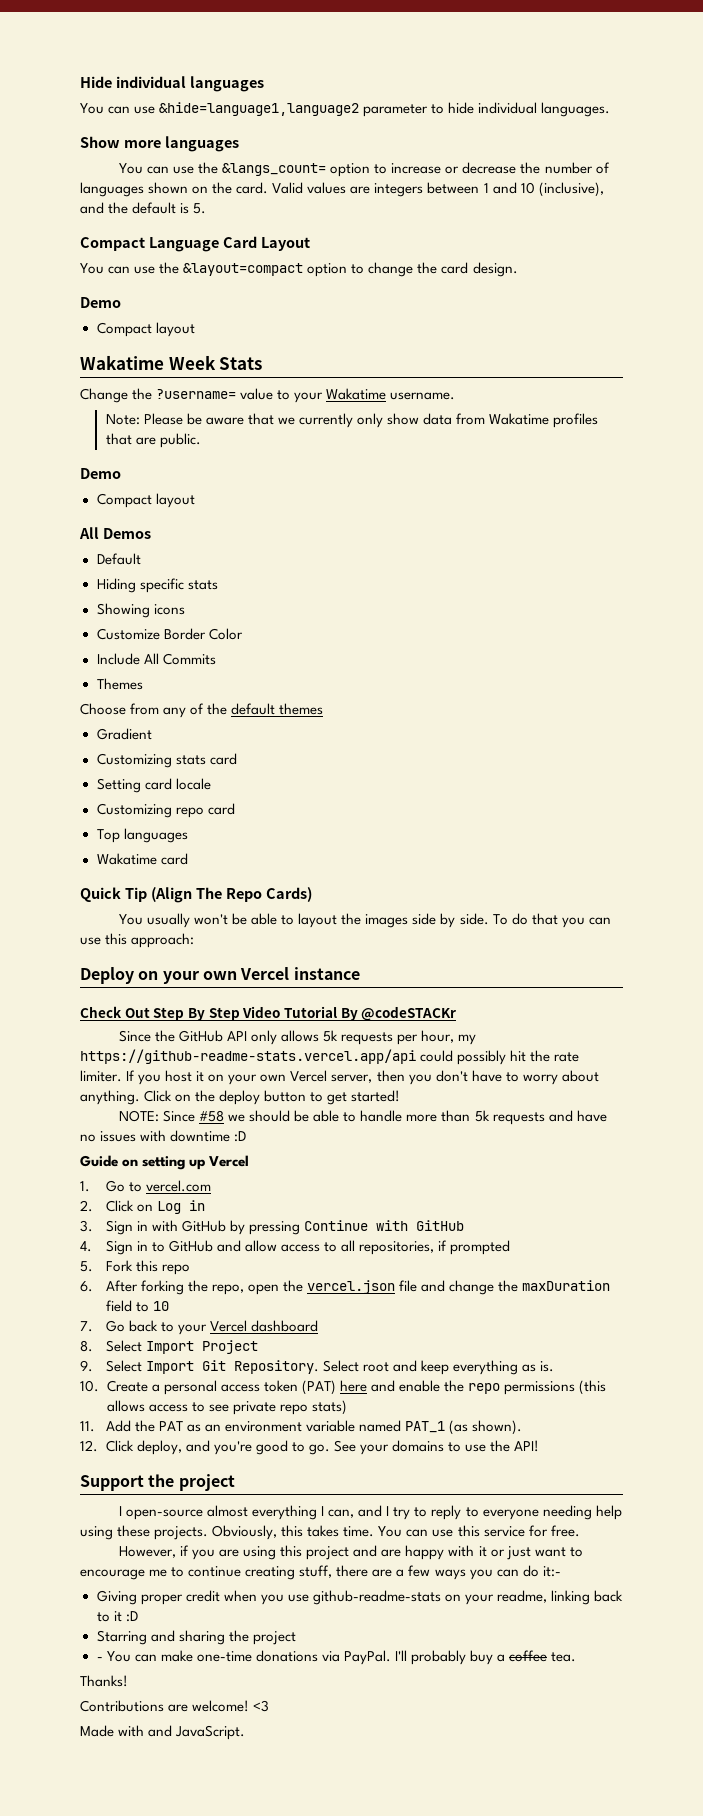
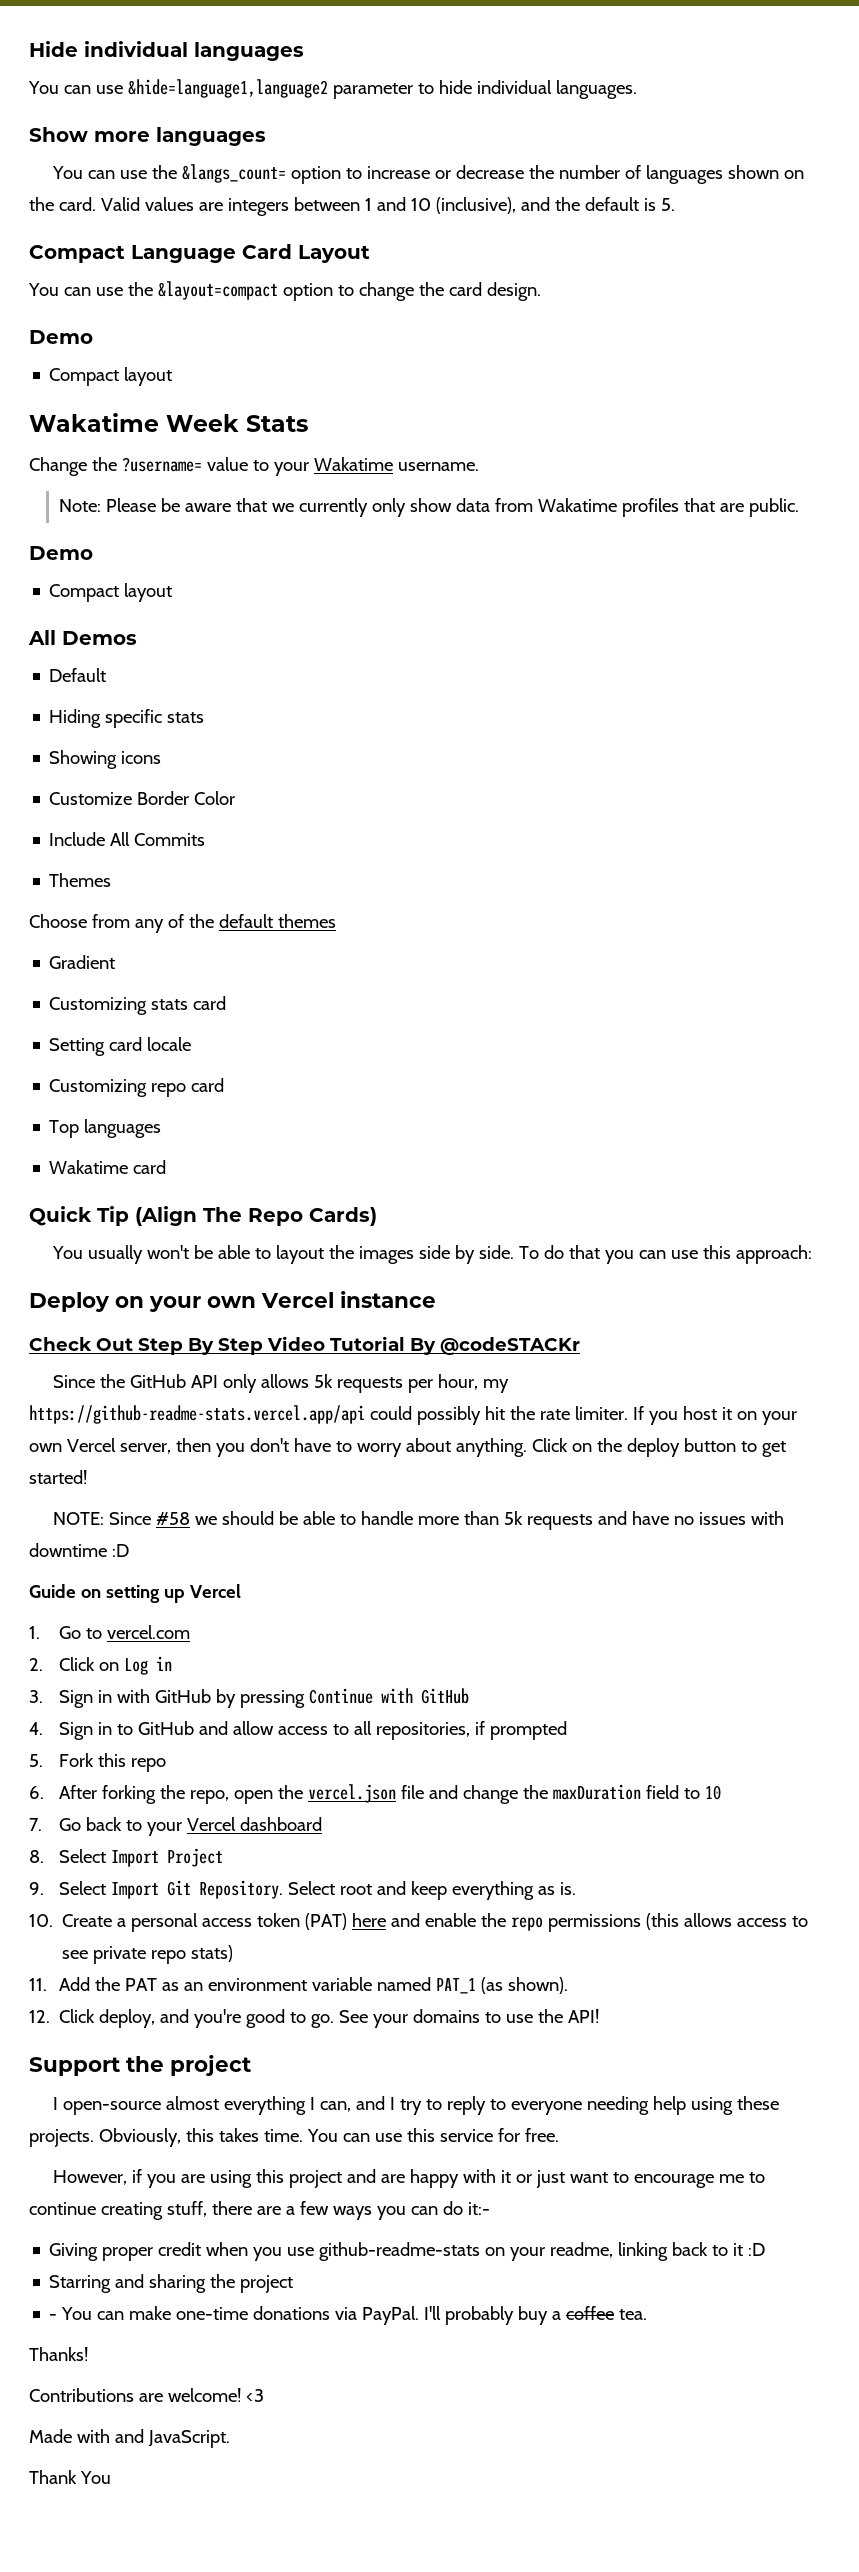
(246, 1732) none -> [29,2470,111,2484] // Thank You

